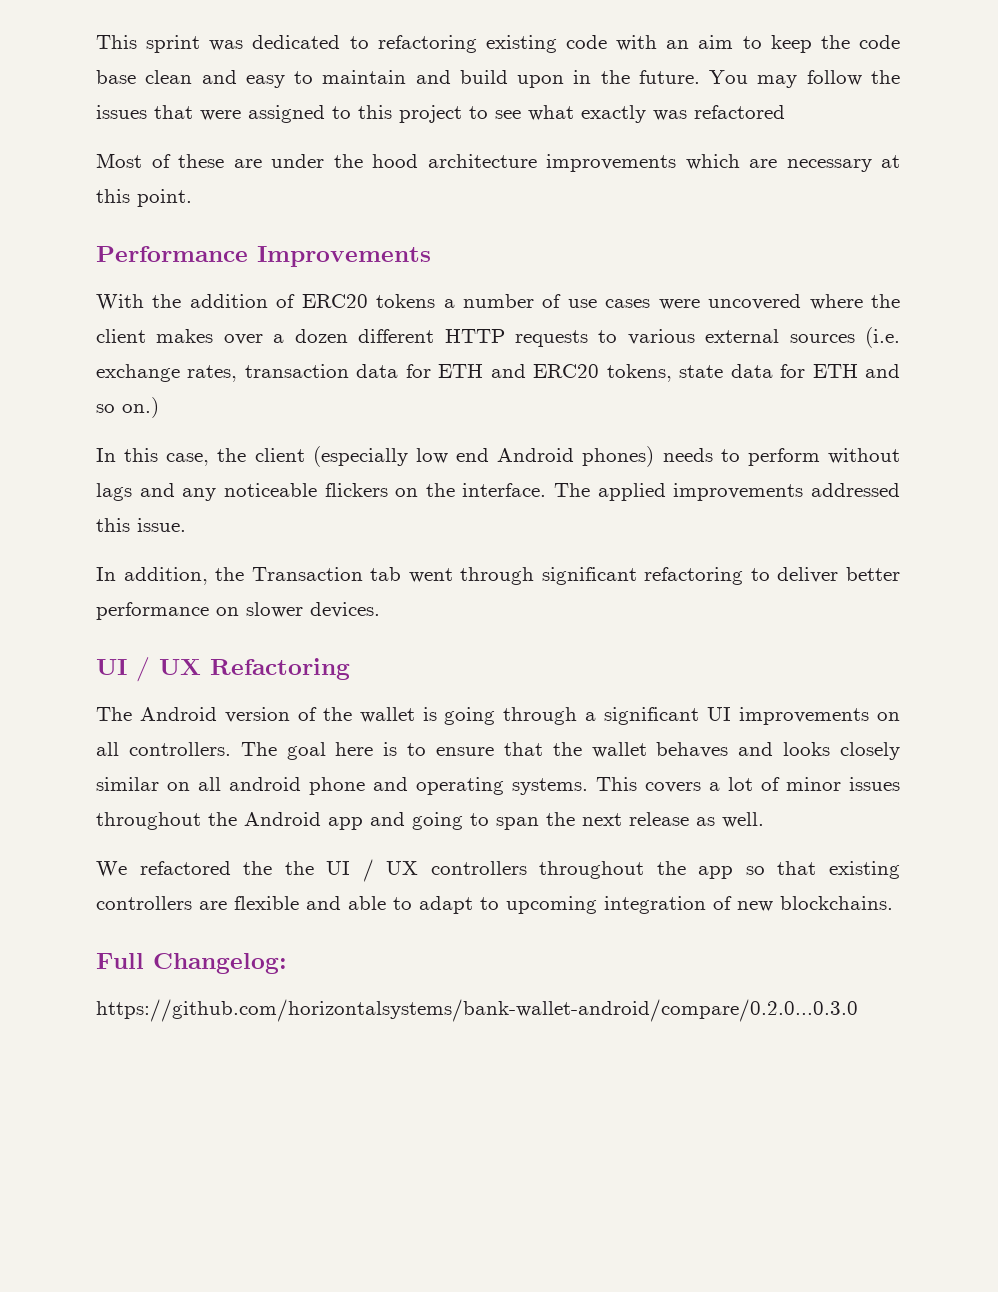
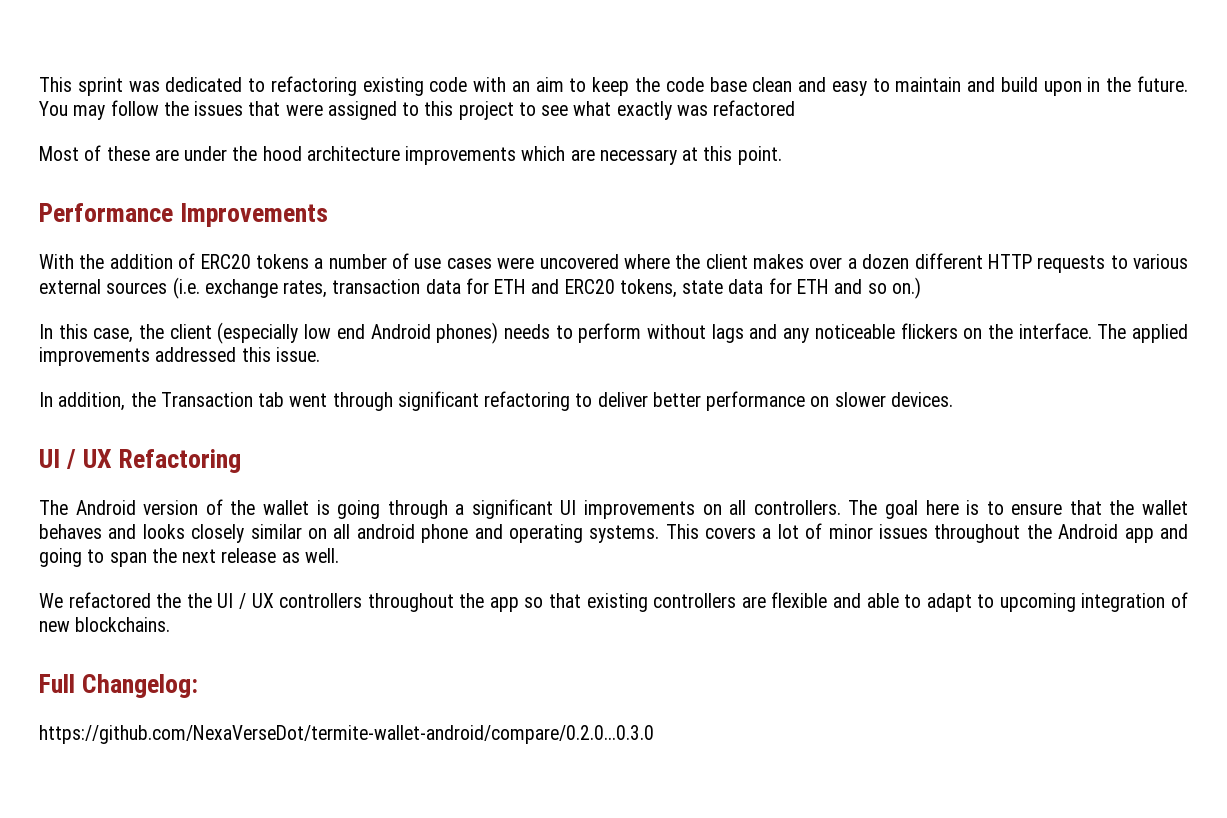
[96,999,858,1022] https://github.com/horizontalsystems/bank-wallet-android/compare/0.2.0...0.3.0 -> [39,725,654,744] https://github.com/NexaVerseDot/termite-wallet-android/compare/0.2.0...0.3.0

